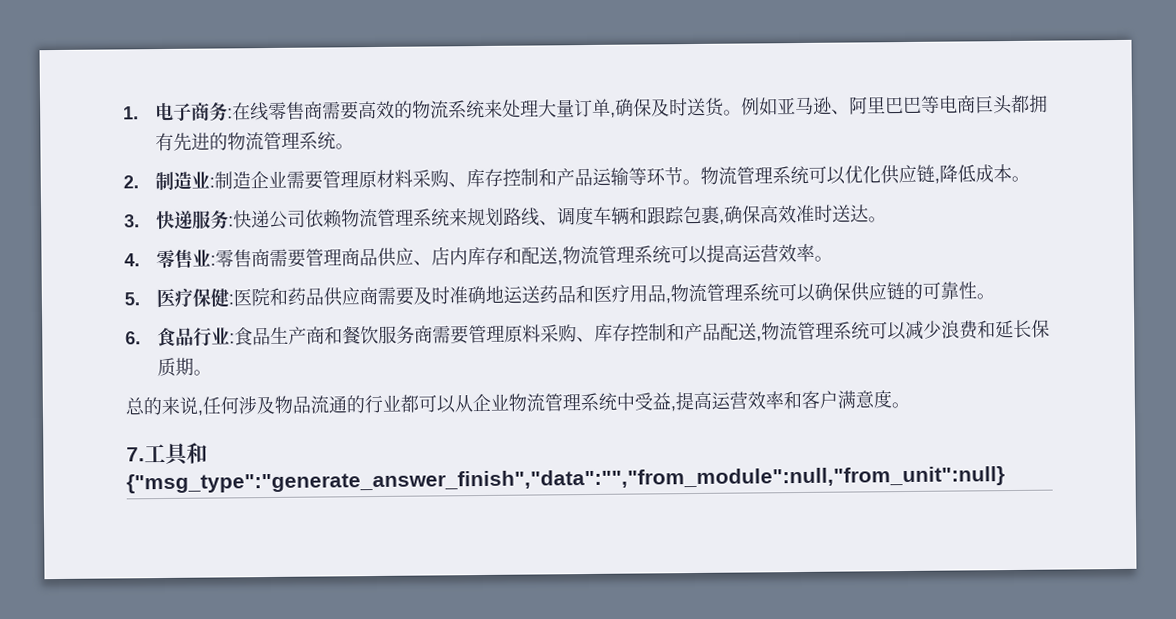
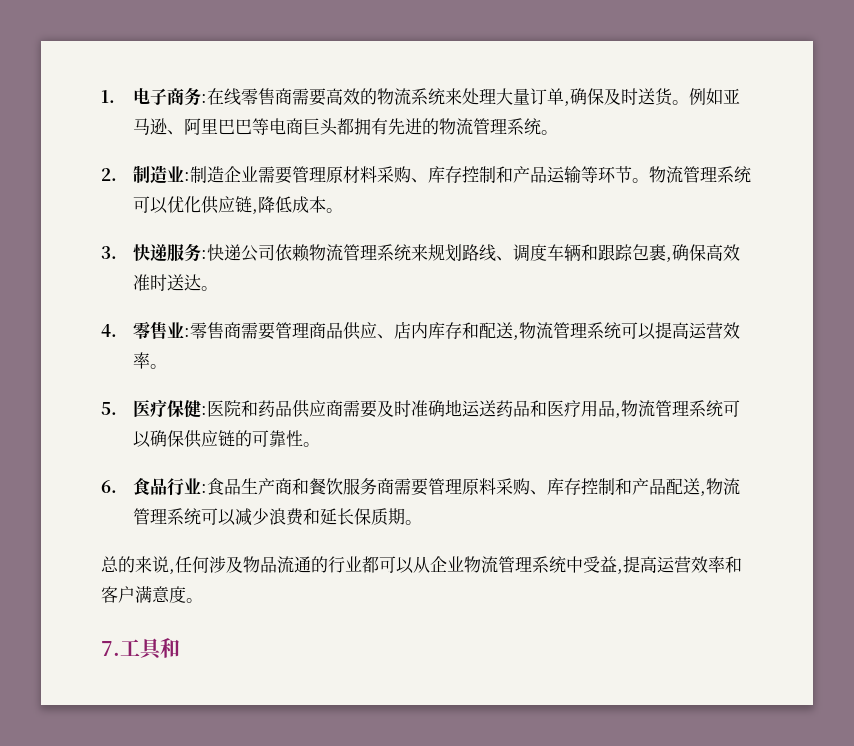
[126,466,1005,494] {"msg_type":"generate_answer_finish","data":"","from_module":null,"from_unit":null} -> (180, 648) none

